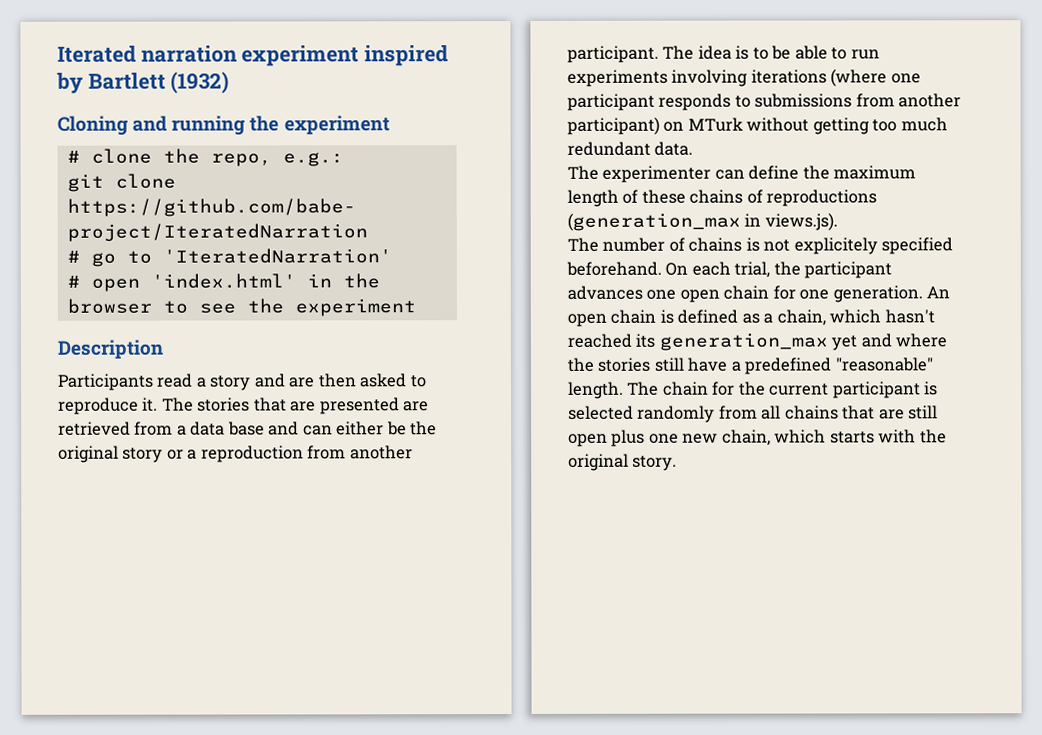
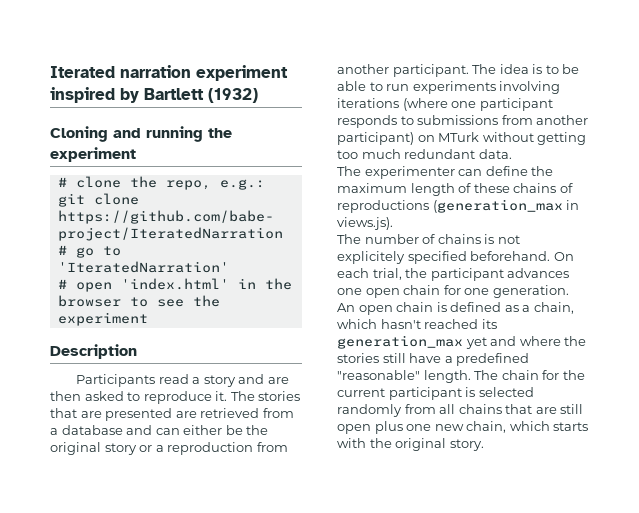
[190,421,265,436] data base -> [61,425,123,435] database

